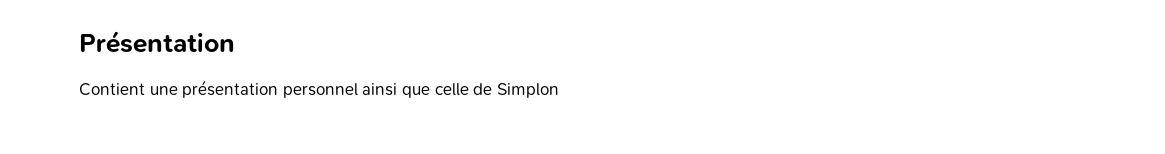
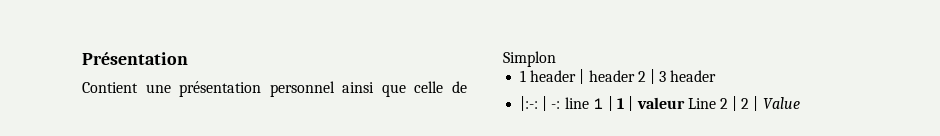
(559, 90) none -> [520,69,717,84] [520,96,800,111] // 1 header | header 2 | 3 header // |:-: | -: line 1 | 1 | valeur Line 2 | 2 | Value

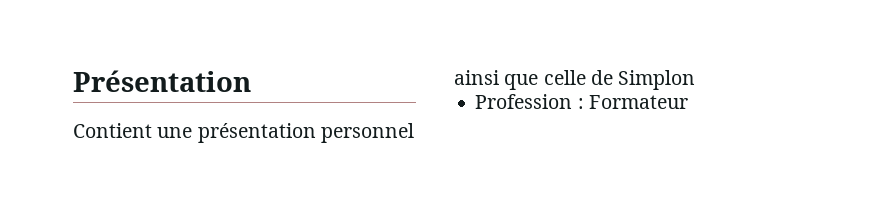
[520,69,717,84] [520,96,800,111] 1 header | header 2 | 3 header // |:-: | -: line 1 | 1 | valeur Line 2 | 2 | Value -> [475,94,688,109] Profession : Formateur

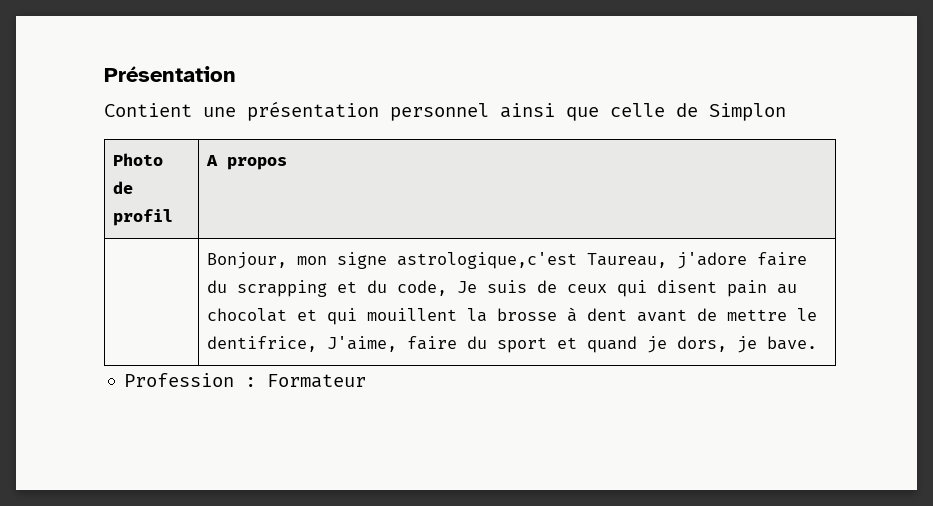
(696, 80) none -> [113,153,164,166] [113,181,134,194] [113,209,174,226] [206,155,288,170] [207,252,808,269] [207,280,798,297] [207,307,818,325] [207,336,818,353] // Photo de profil | A propos // | Bonjour, mon signe astrologique,c'est Taureau, j'adore faire du scrapping et du code, Je suis de ceux qui disent pain au chocolat et qui mouillent la brosse à dent avant de mettre le dentifrice, J'aime, faire du sport et quand je dors, je bave.

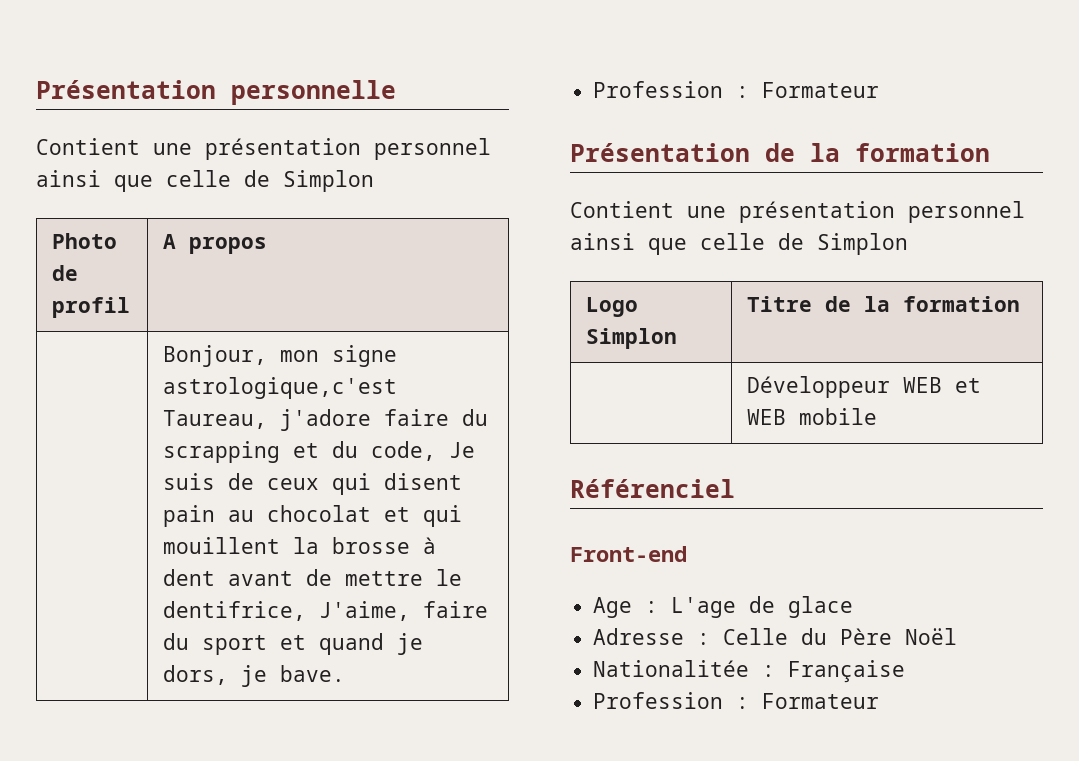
[104,66,236,82] Présentation -> [36,80,396,105] Présentation personnelle
(367, 381) none -> [570,143,990,162] [570,201,1025,223] [570,233,908,255] [585,297,638,317] [585,328,677,349] [746,296,1020,312] [746,376,981,398] [746,408,877,425] [570,479,735,498] [570,546,687,562] [593,596,854,618] [593,628,958,645] [593,660,906,683] [593,692,880,709] // Présentation de la formation // Contient une présentation personnel ainsi que celle de Simplon // Logo Simplon | Titre de la formation // | Développeur WEB et WEB mobile // Référenciel // Front-end // Age : L'age de glace // Adresse : Celle du Père Noël // Nationalitée : Française // Profession : Formateur

